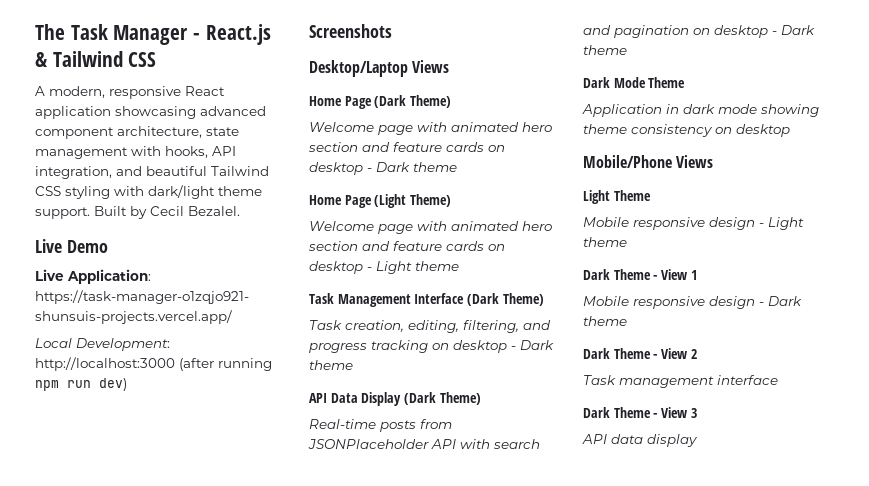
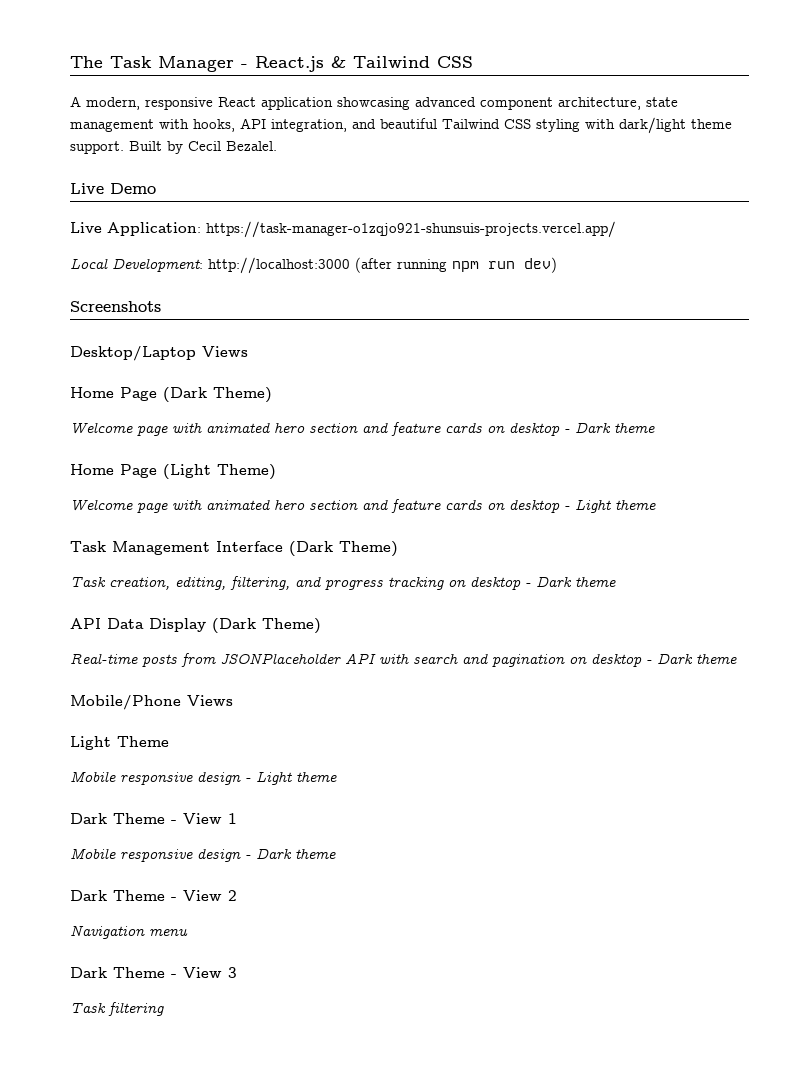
[583,77,686,88] [582,104,819,117] [583,124,790,137] // Dark Mode Theme // Application in dark mode showing theme consistency on desktop -> (737, 658) none
[583,375,778,388] Task management interface -> [70,925,188,939] Navigation menu
[582,434,698,447] API data display -> [70,1002,164,1016] Task filtering

